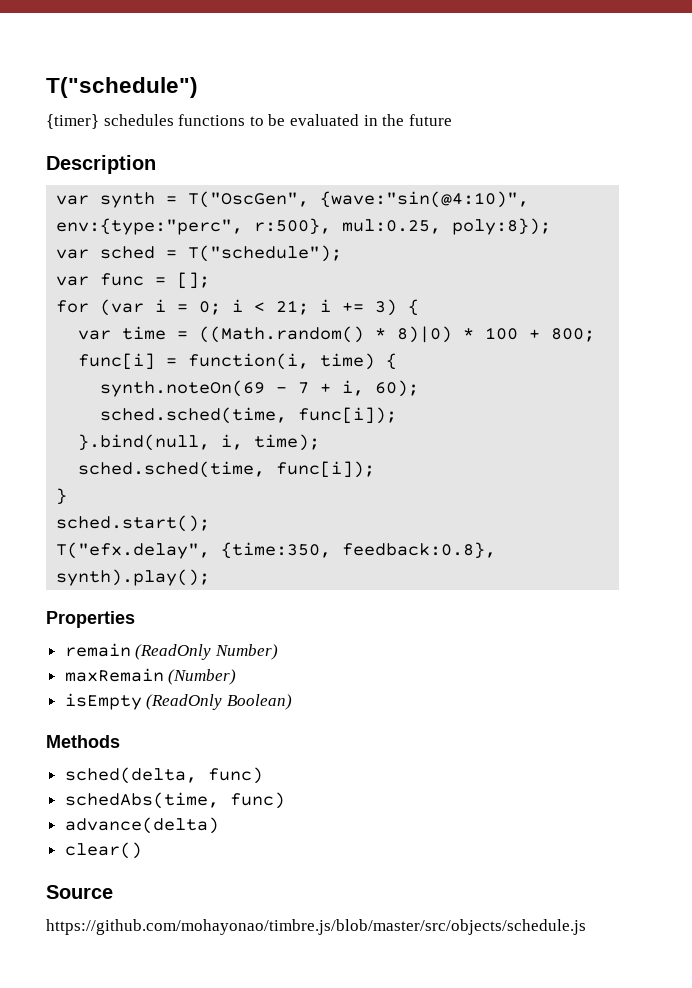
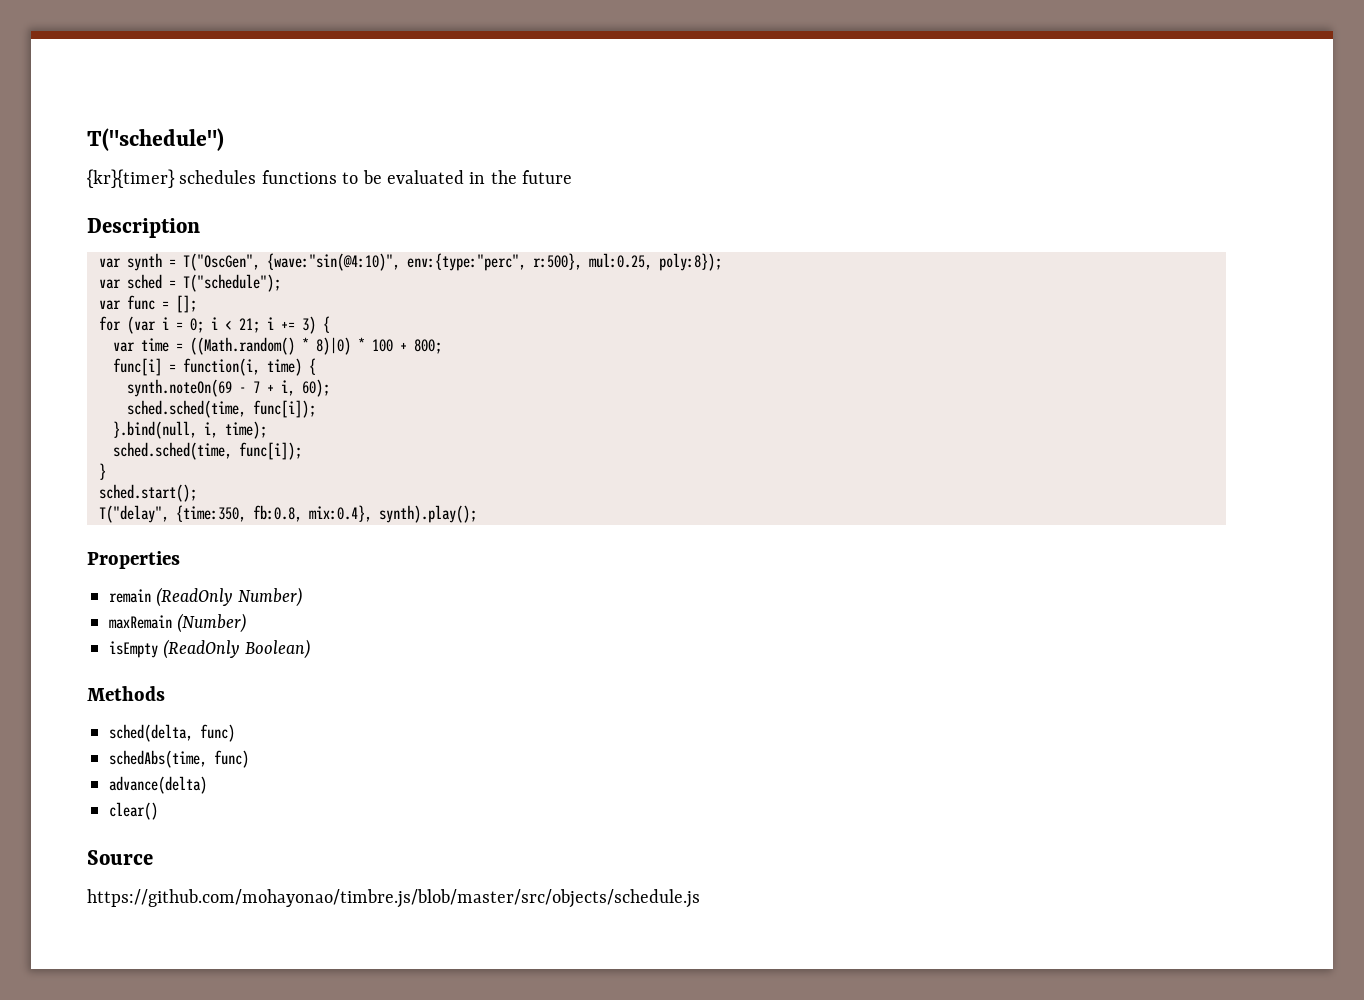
[46,114,99,129] {timer} -> [87,169,175,188] {kr}{timer}
[56,542,497,559] T("efx.delay", {time:350, feedback:0.8}, -> [99,505,372,523] T("delay", {time:350, fb:0.8, mix:0.4},

